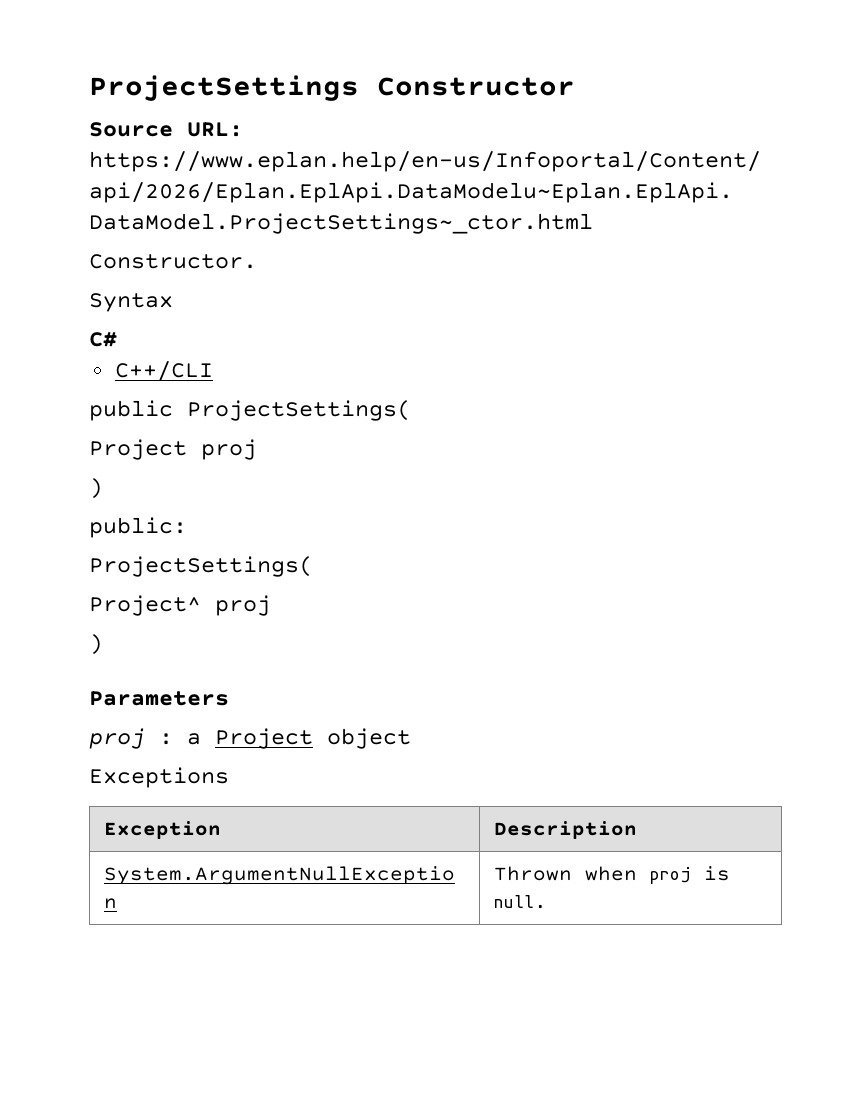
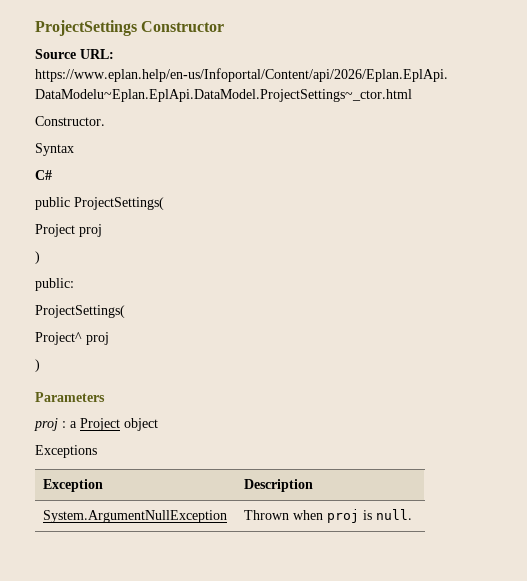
[114,361,213,382] // C++/CLI -> (52, 175) none

